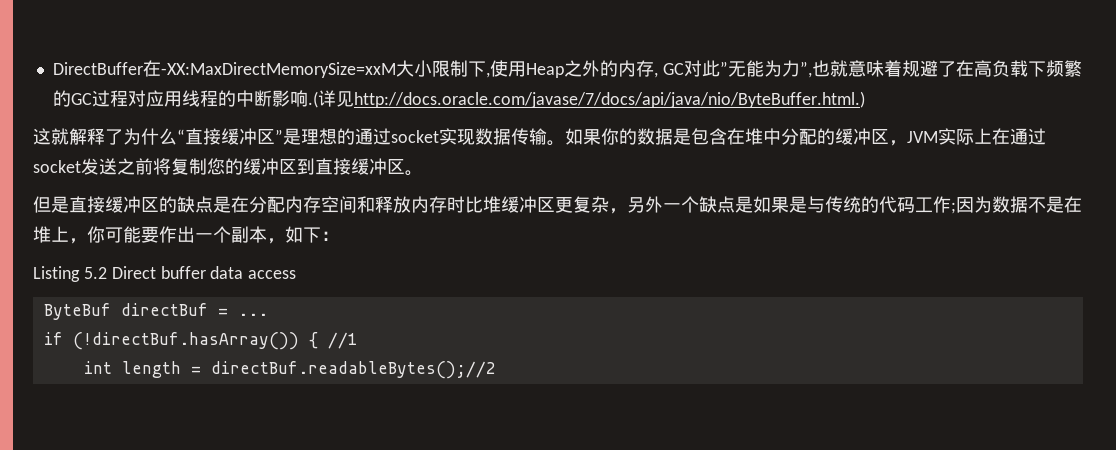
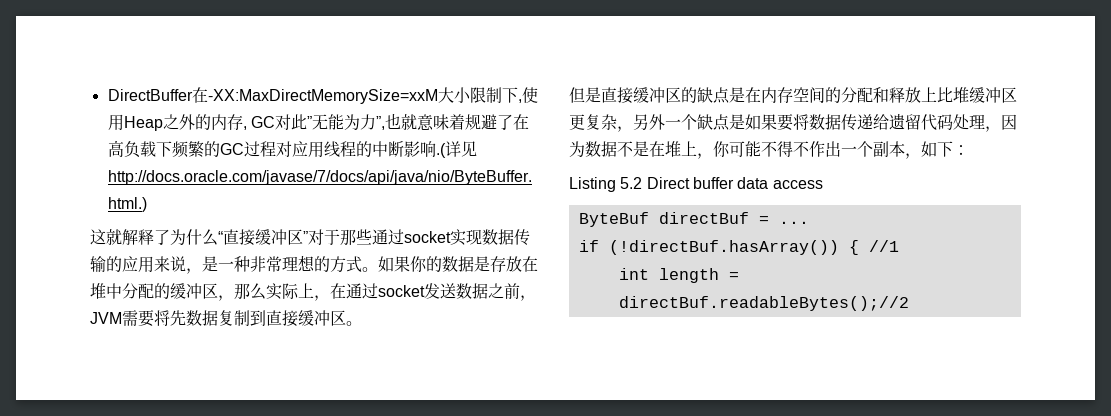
[283,128,355,145] 是理想的 -> [308,229,372,246] 对于那些
(547, 136) none -> [106,255,362,274] 的应用来说，是一种非常理想的方式
[691,128,727,145] 包含 -> [490,256,522,272] 存放
[907,128,992,145] JVM实际上 -> [234,283,330,301] 那么实际上，
[117,158,297,175] 之前将复制您的缓冲区 -> [456,283,536,301] [90,310,250,327] 数据之前，JVM需要将先数据复制
[249,196,285,213] 分配 -> (761, 95) none
[357,196,465,213] 和释放内存时 -> [825,87,937,103] 的分配和释放上
[789,196,956,214] 是与传统的代码工作; -> [777,113,1001,132] 要将数据传递给遗留代码处理，
[141,226,159,243] 要 -> [761,141,809,157] 不得不

